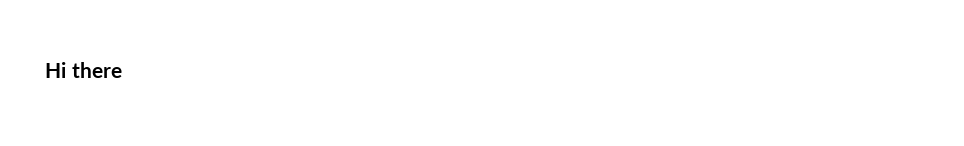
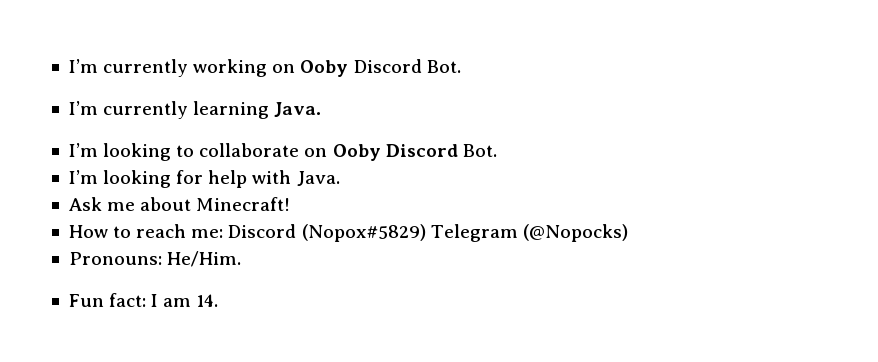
[45,62,122,78] Hi there -> [68,59,461,77] [68,101,322,119] [68,143,497,161] [68,170,340,188] [68,197,291,211] [68,224,628,242] [68,251,242,267] [68,293,219,307] I’m currently working on Ooby Discord Bot. // I’m currently learning Java. // I’m looking to collaborate on Ooby Discord Bot. // I’m looking for help with Java. // Ask me about Minecraft! // How to reach me: Discord (Nopox#5829) Telegram (@Nopocks) // Pronouns: He/Him. // Fun fact: I am 14.

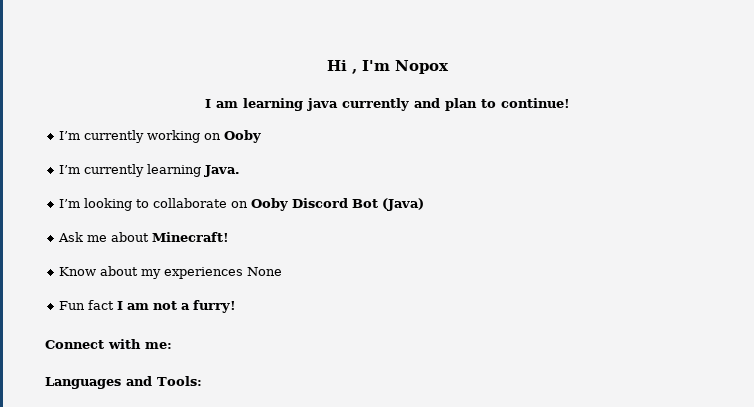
(68, 66) none -> [327,60,449,74] [205,98,570,111] Hi , I'm Nopox // I am learning java currently and plan to continue! //
[353,59,461,73] Discord Bot. -> (261, 136) none
[462,144,497,157] [68,170,340,188] [68,197,291,211] [68,224,628,242] [68,251,242,267] Bot. // I’m looking for help with Java. // Ask me about Minecraft! // How to reach me: Discord (Nopox#5829) Telegram (@Nopocks) // Pronouns: He/Him. -> [351,198,424,211] [57,232,229,242] [58,266,282,279] Bot (Java) // Ask me about Minecraft! // Know about my experiences None
[109,293,219,307] fact: I am 14. -> [87,300,236,313] [45,339,172,349] [45,376,202,389] fact I am not a furry! // Connect with me: // Languages and Tools:

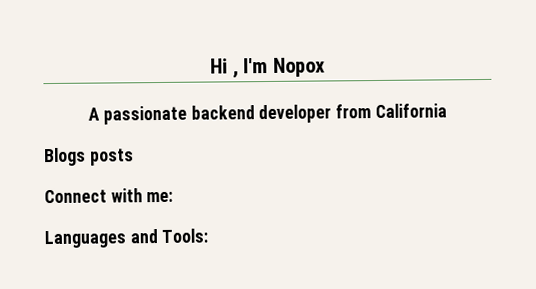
[205,98,570,111] [58,130,261,143] [58,164,240,177] [58,198,424,211] [57,232,229,242] [58,266,282,279] [58,300,236,313] I am learning java currently and plan to continue! // I’m currently working on Ooby // I’m currently learning Java. // I’m looking to collaborate on Ooby Discord Bot (Java) // Ask me about Minecraft! // Know about my experiences None // Fun fact I am not a furry! -> [88,103,447,125] [44,147,134,167] A passionate backend developer from California // Blogs posts

